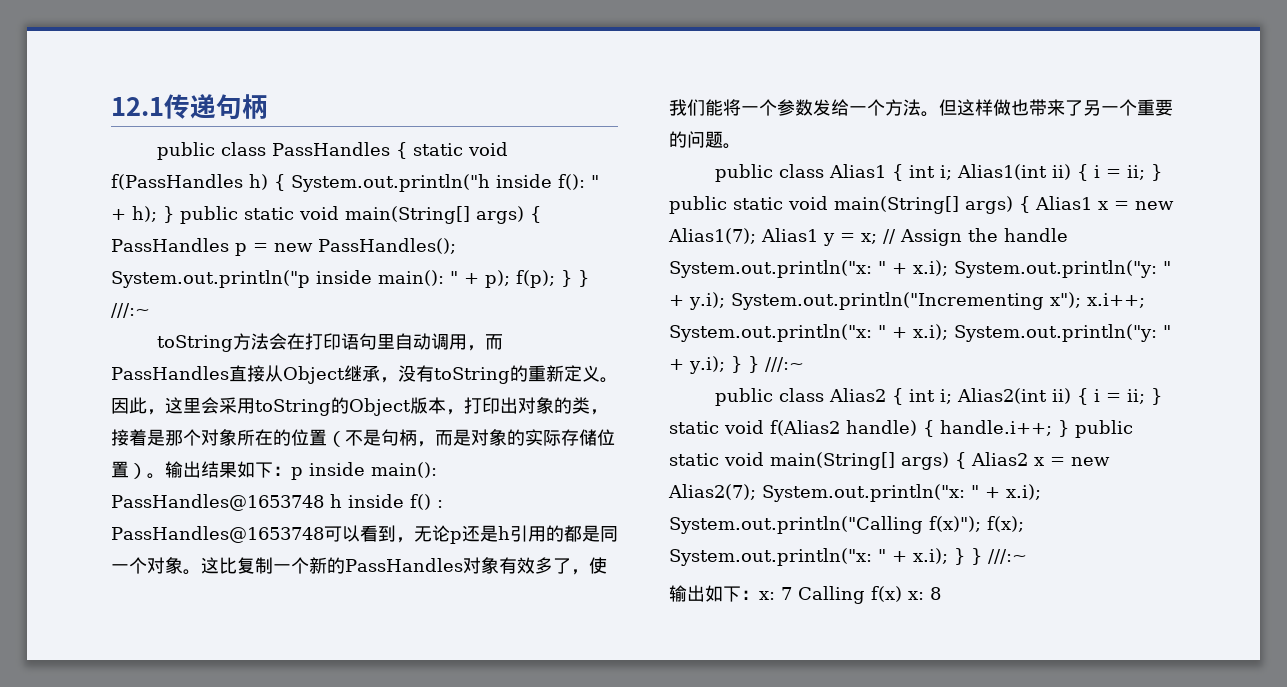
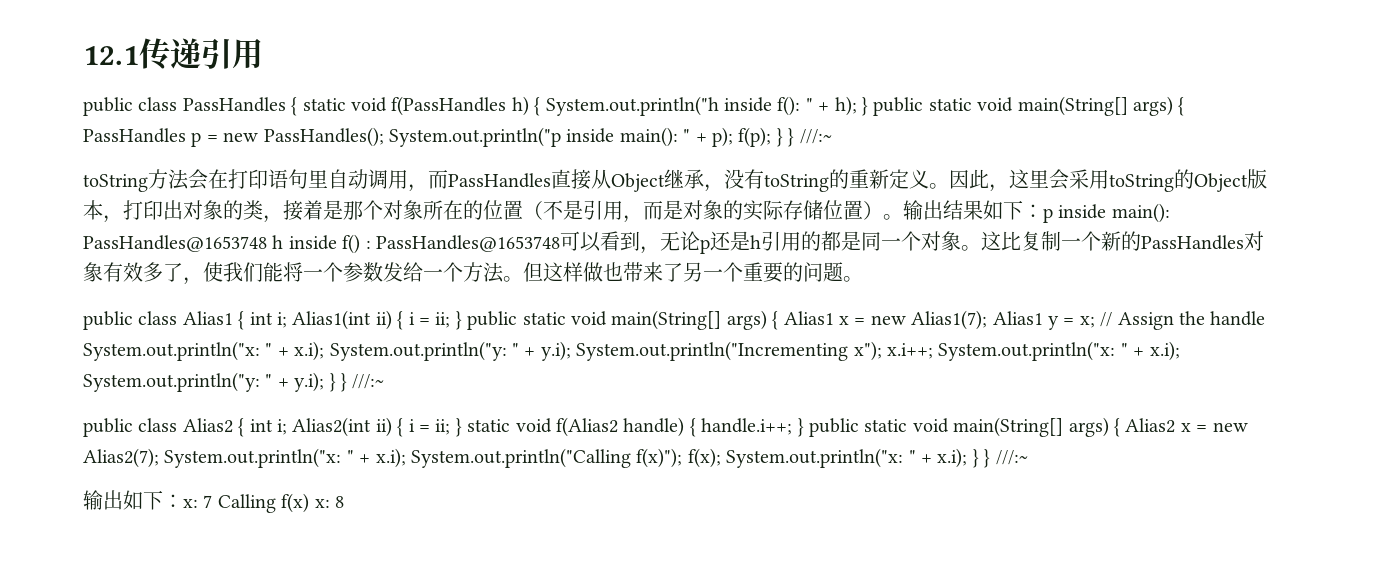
[216,94,268,120] 句柄 -> [201,38,263,69] 引用
[381,429,417,446] 句柄 -> [583,200,623,220] 引用

